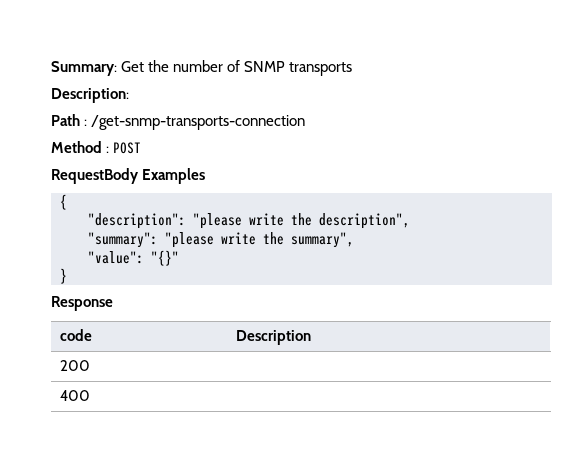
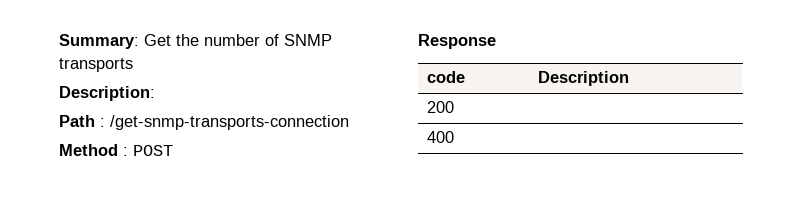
[51,168,206,184] [60,194,67,210] [88,213,410,229] [88,232,354,248] [88,250,179,266] [60,268,67,284] // RequestBody Examples // { // "description": "please write the description", // "summary": "please write the summary", // "value": "{}" // } -> (173, 150) none

